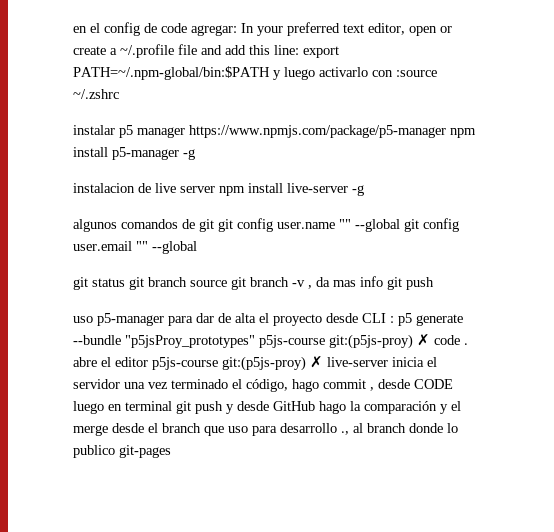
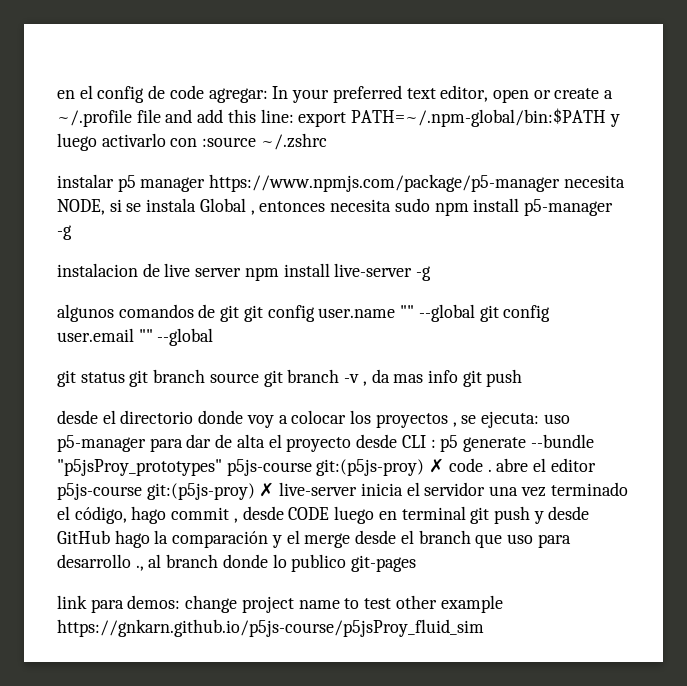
(446, 131) none -> [563,175,625,188] [57,198,430,215] necesita NODE, si se instala Global , entonces necesita sudo
(434, 283) none -> [57,410,539,428] desde el directorio donde voy a colocar los proyectos , se ejecuta:
(171, 451) none -> [57,595,503,613] [57,619,484,637] // link para demos: change project name to test other example https://gnkarn.github.io/p5js-course/p5jsProy_fluid_sim

